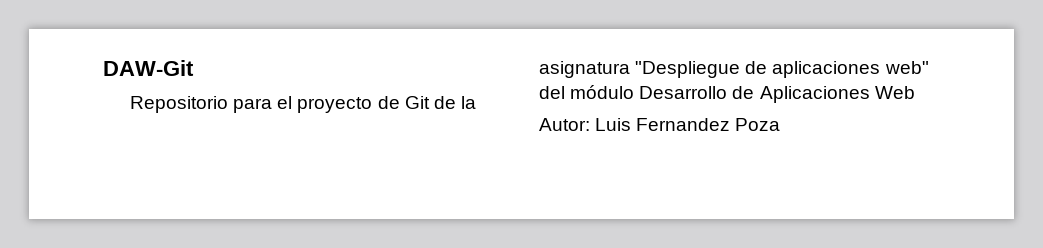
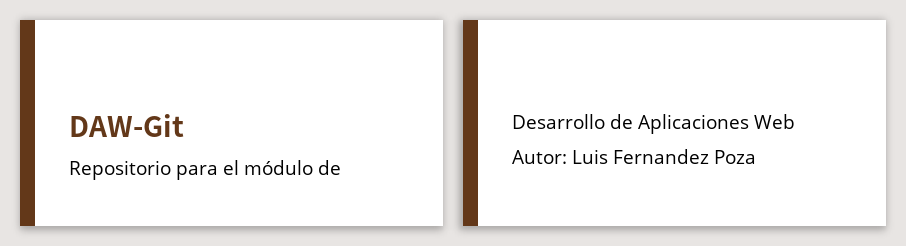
[297,96,476,113] [539,61,929,78] [539,85,635,99] proyecto de Git de la asignatura "Despliegue de aplicaciones web" del módulo -> [244,160,341,175] módulo de

